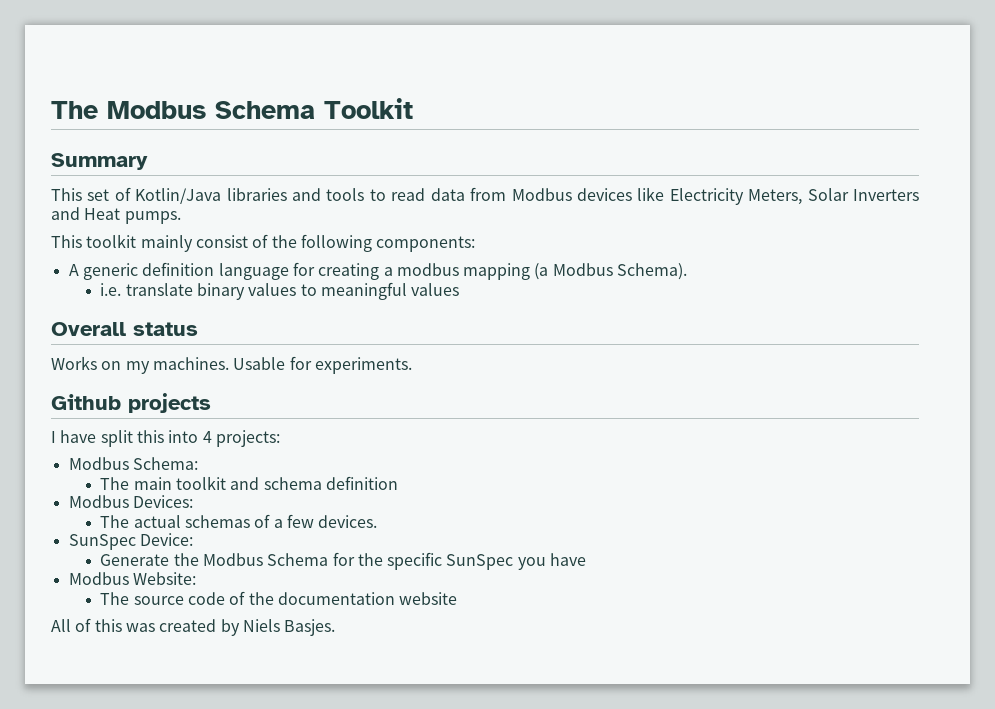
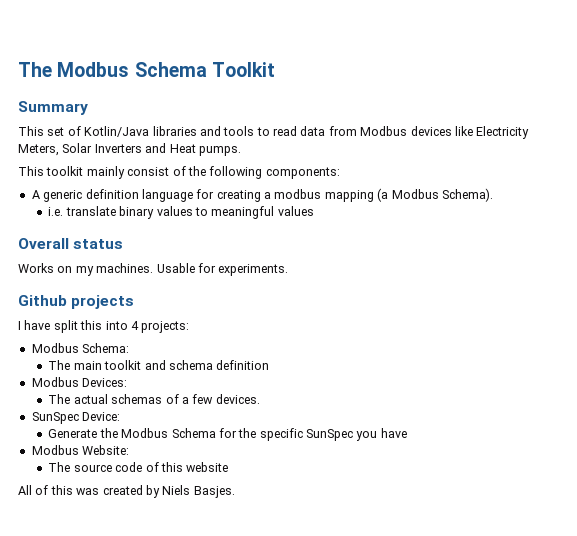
[248,592,395,605] the documentation -> [160,462,183,472] this

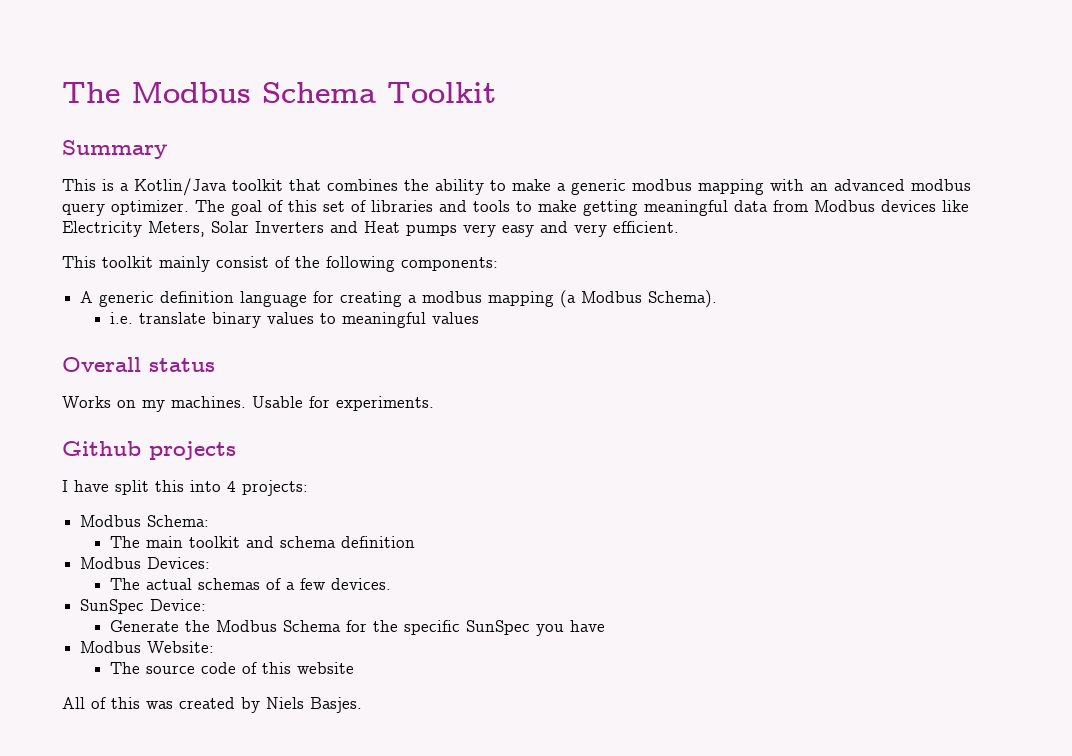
(44, 131) none -> [102,178,971,196] [62,200,317,216] is a Kotlin/Java toolkit that combines the ability to make a generic modbus mapping with an advanced modbus query optimizer. The goal of this
[84,126,150,137] Kotlin/Java -> (366, 206) none
[273,126,297,136] read -> [538,200,728,216] make getting meaningful
[198,146,241,156] pumps. -> [406,221,679,237] pumps very easy and very efficient.

